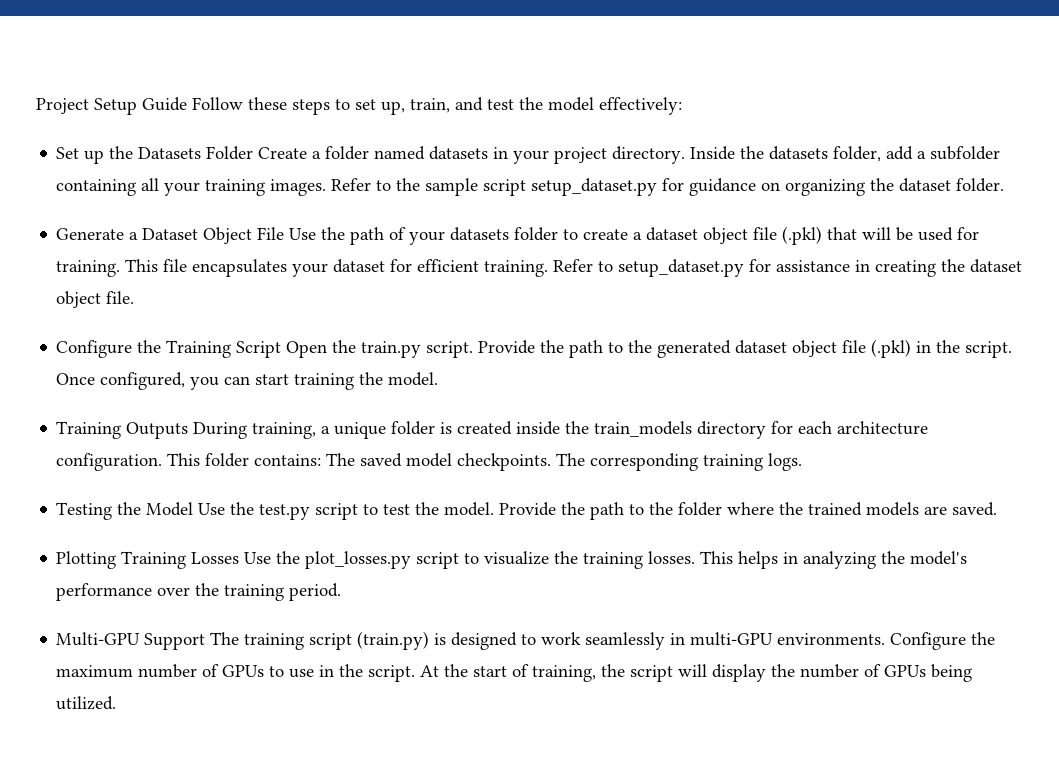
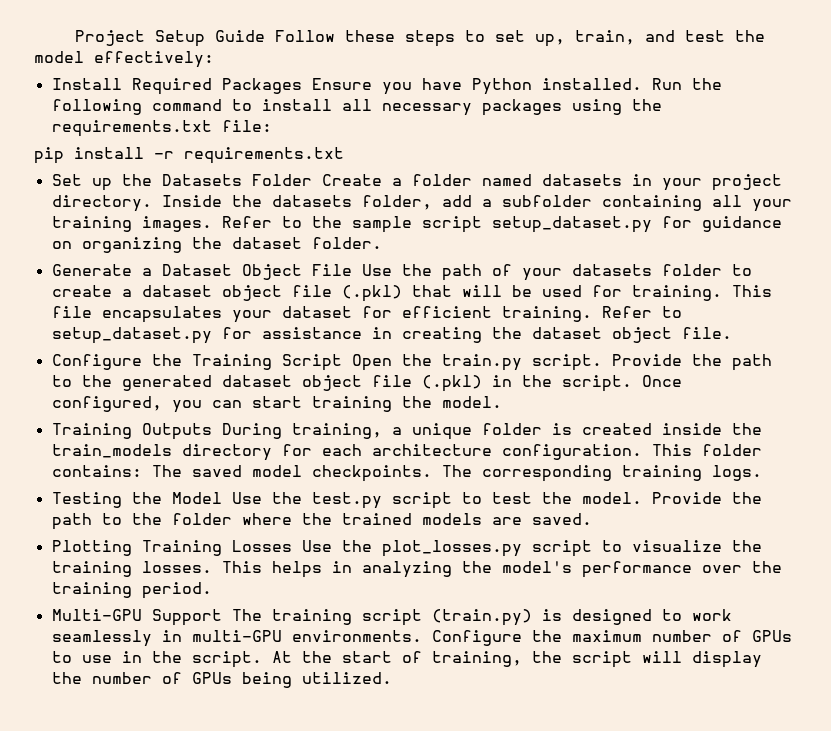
(682, 106) none -> [51,78,722,95] [51,99,662,116] [51,120,272,137] [34,147,344,164] // Install Required Packages Ensure you have Python installed. Run the following command to install all necessary packages using the requirements.txt file: // pip install -r requirements.txt

